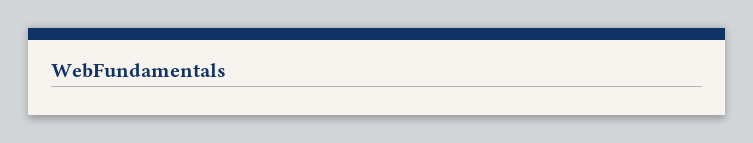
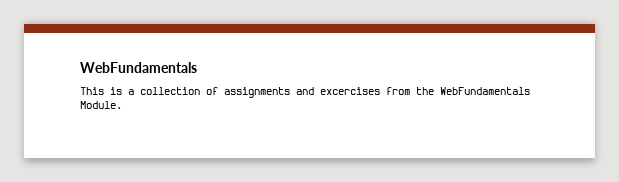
[51,63,226,78] WebFundamentals -> [80,62,197,73] [80,87,530,98] [80,101,122,109] WebFundamentals // This is a collection of assignments and excercises from the WebFundamentals Module.

